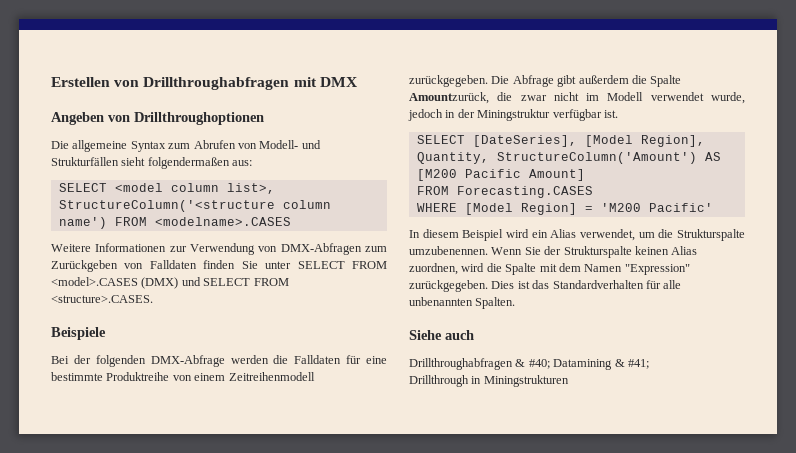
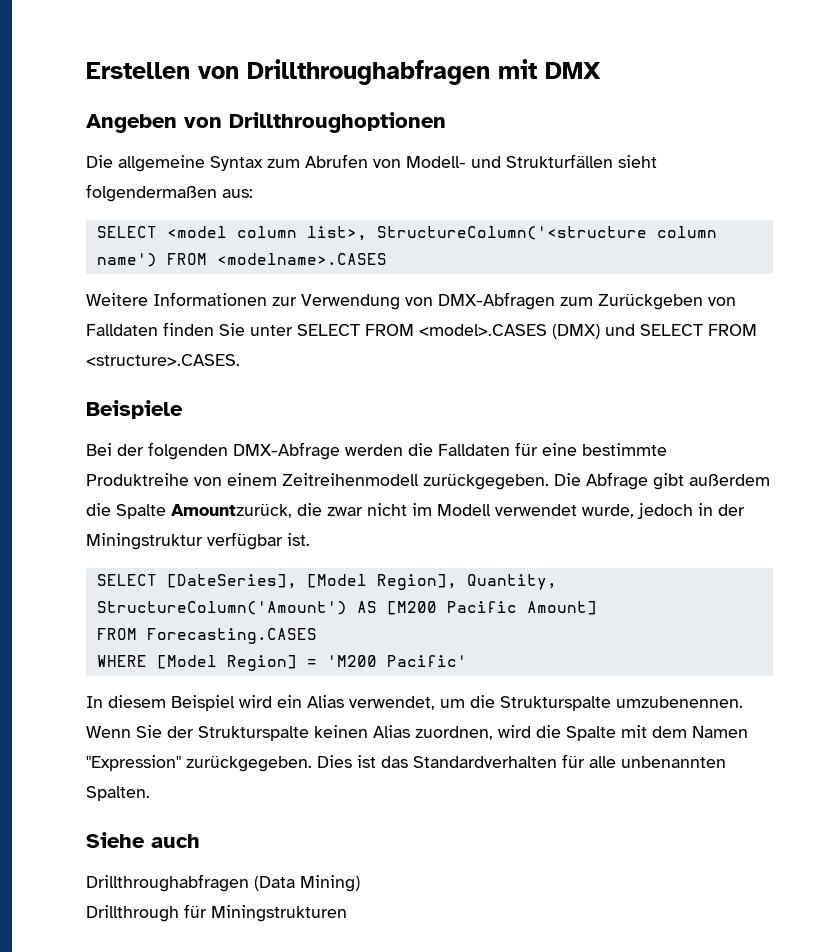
[515,359,649,370] & #40; Datamining & #41; -> [254,875,360,892] (Data Mining)
[471,376,482,384] in -> [184,904,207,918] für

